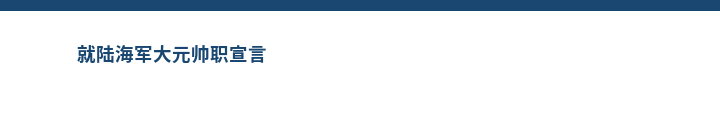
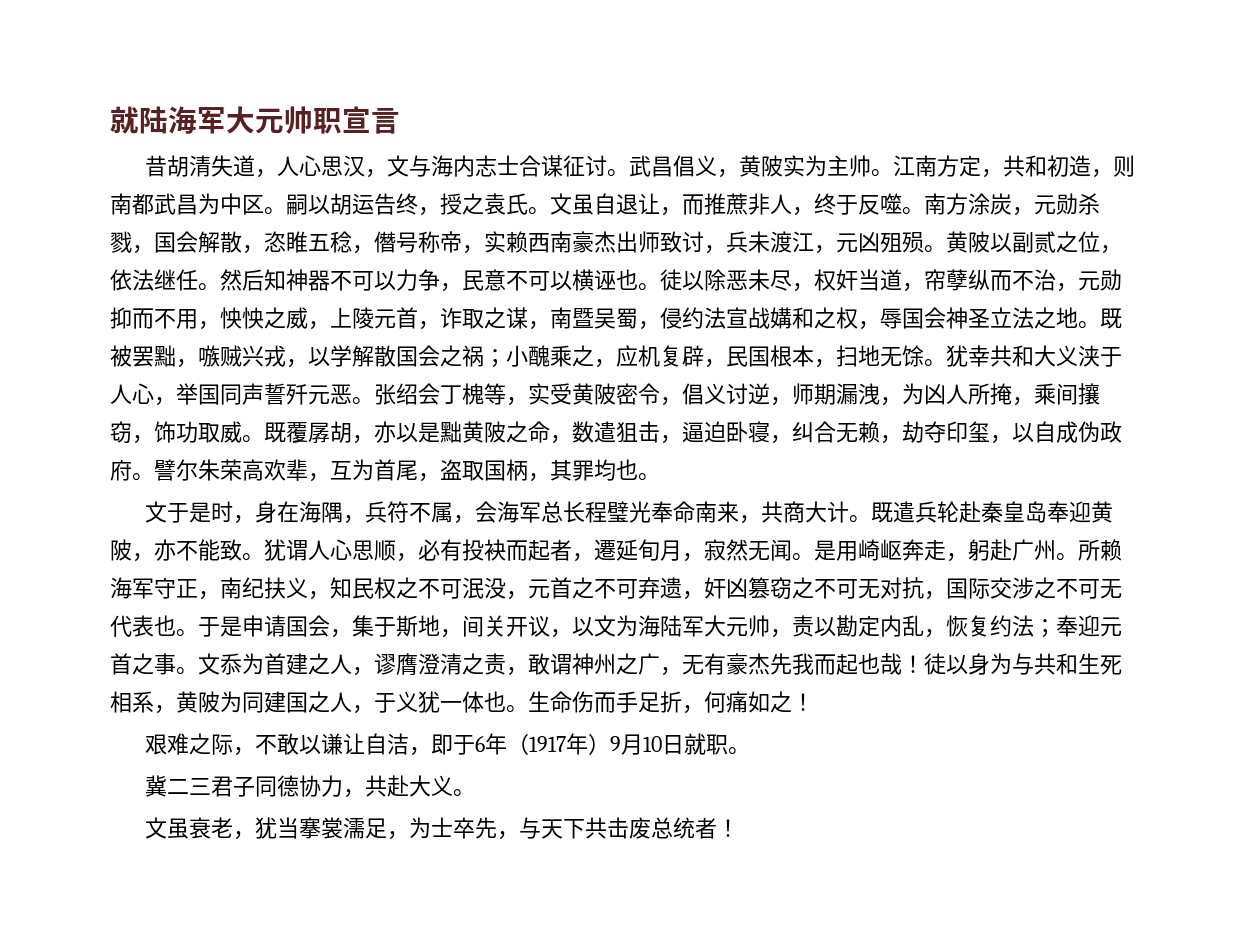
(267, 54) none -> [145,155,1136,178] [110,193,1100,216] [110,231,1122,254] [110,269,1122,292] [110,307,1122,330] [110,345,1122,368] [110,383,1100,406] [110,421,1122,444] [110,459,660,482] [145,501,1114,524] [110,539,1122,562] [110,577,1122,600] [110,615,1122,638] [110,653,1122,676] [110,691,814,714] [145,733,751,756] [145,775,476,798] [145,817,740,840] // 昔胡清失道，人心思汉，文与海内志士合谋征讨。武昌倡义，黄陂实为主帅。江南方定，共和初造，则南都武昌为中区。嗣以胡运告终，授之袁氏。文虽自退让，而推蔗非人，终于反噬。南方涂炭，元勋杀戮，国会解散，恣睢五稔，僭号称帝，实赖西南豪杰出师致讨，兵未渡江，元凶殂殒。黄陂以副贰之位，依法继任。然后知神器不可以力争，民意不可以横诬也。徒以除恶未尽，权奸当道，帘孽纵而不治，元勋抑而不用，怏怏之威，上陵元首，诈取之谋，南暨吴蜀，侵约法宣战媾和之权，辱国会神圣立法之地。既被罢黜，嗾贼兴戎，以学解散国会之祸；小醜乘之，应机复辟，民国根本，扫地无馀。犹幸共和大义浃于人心，举国同声誓歼元恶。张绍会丁槐等，实受黄陂密令，倡义讨逆，师期漏洩，为凶人所掩，乘间攘窃，饰功取威。既覆孱胡，亦以是黜黄陂之命，数遣狙击，逼迫卧寝，纠合无赖，劫夺印玺，以自成伪政府。譬尔朱荣高欢辈，互为首尾，盗取国柄，其罪均也。 // 文于是时，身在海隅，兵符不属，会海军总长程璧光奉命南来，共商大计。既遣兵轮赴秦皇岛奉迎黄陂，亦不能致。犹谓人心思顺，必有投袂而起者，遷延旬月，寂然无闻。是用崎岖奔走，躬赴广州。所赖海军守正，南纪扶义，知民权之不可泯没，元首之不可弃遗，奸凶篡窃之不可无对抗，国际交涉之不可无代表也。于是申请国会，集于斯地，间关开议，以文为海陆军大元帅，责以勘定内乱，恢复约法；奉迎元首之事。文忝为首建之人，谬膺澄清之责，敢谓神州之广，无有豪杰先我而起也哉！徒以身为与共和生死相系，黄陂为同建国之人，于义犹一体也。生命伤而手足折，何痛如之！ // 艰难之际，不敢以谦让自洁，即于6年（1917年）9月10日就职。 // 冀二三君子同德协力，共赴大义。 // 文虽衰老，犹当搴裳濡足，为士卒先，与天下共击废总统者！

